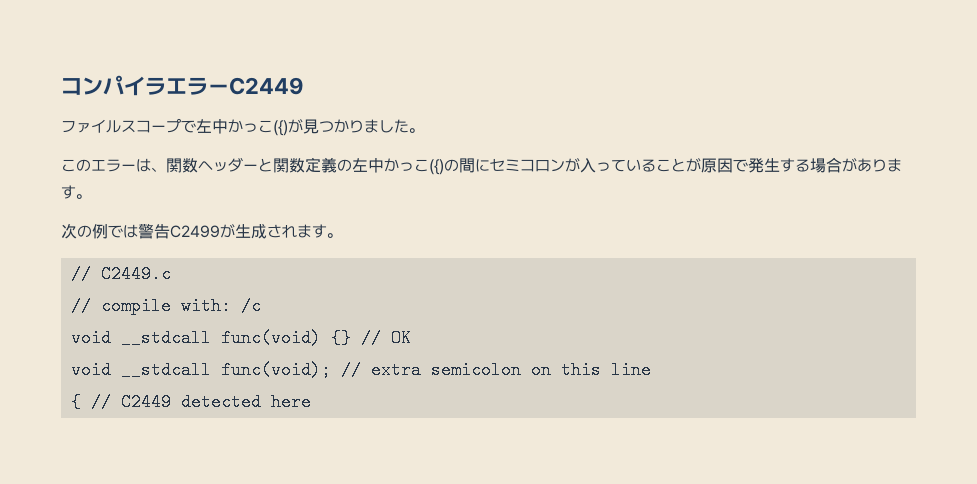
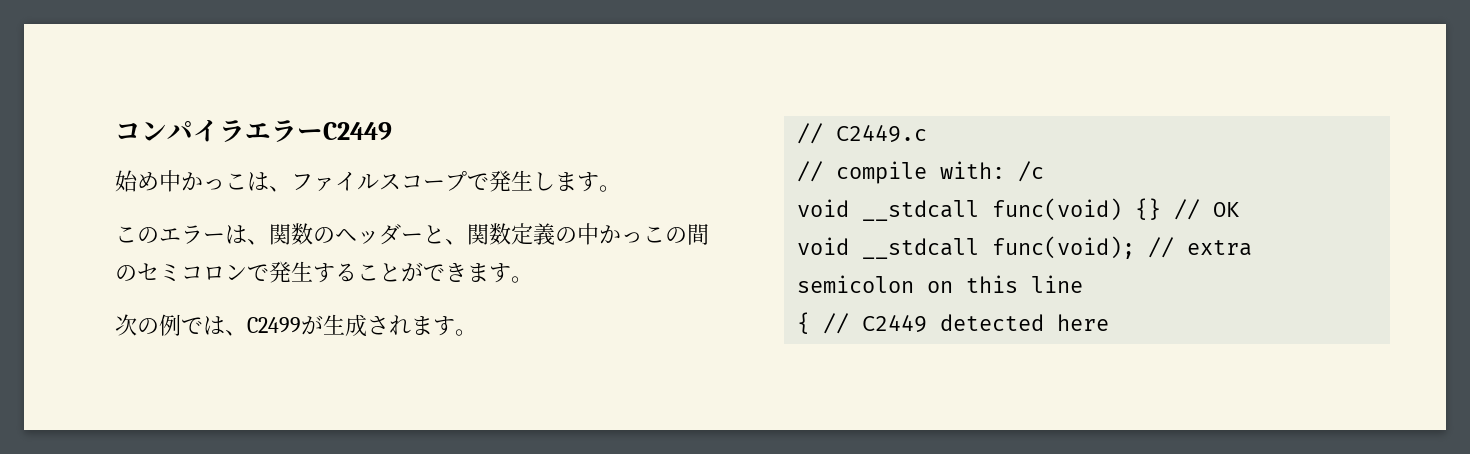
(303, 86) none -> [115,170,291,192] 始め中かっこは、
[196,119,409,136] 左中かっこ({)が見つかりました -> [489,170,599,192] 発生します
(198, 165) none -> [313,227,335,243] の
(273, 165) none -> [445,239,467,245] 、
[352,157,887,175] 左中かっこ({)の間にセミコロンが入っていることが原因で発生する場合があり -> [577,223,709,245] [115,261,467,283] 中かっこの間のセミコロンで発生することができ
[138,224,170,239] 警告 -> [225,330,247,336] 、

